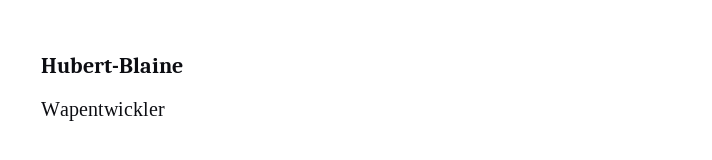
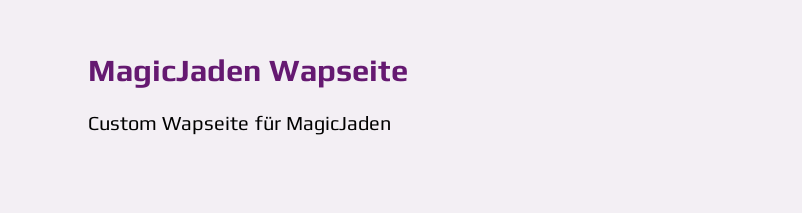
[41,57,183,73] [41,102,165,121] Hubert-Blaine // Wapentwickler -> [88,59,409,88] [88,115,392,135] MagicJaden Wapseite // Custom Wapseite für MagicJaden

